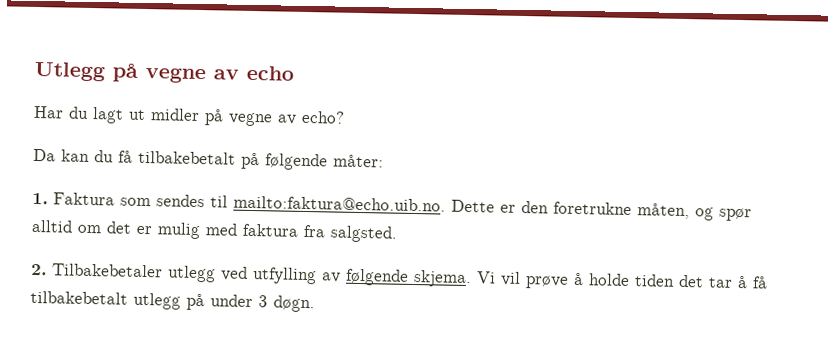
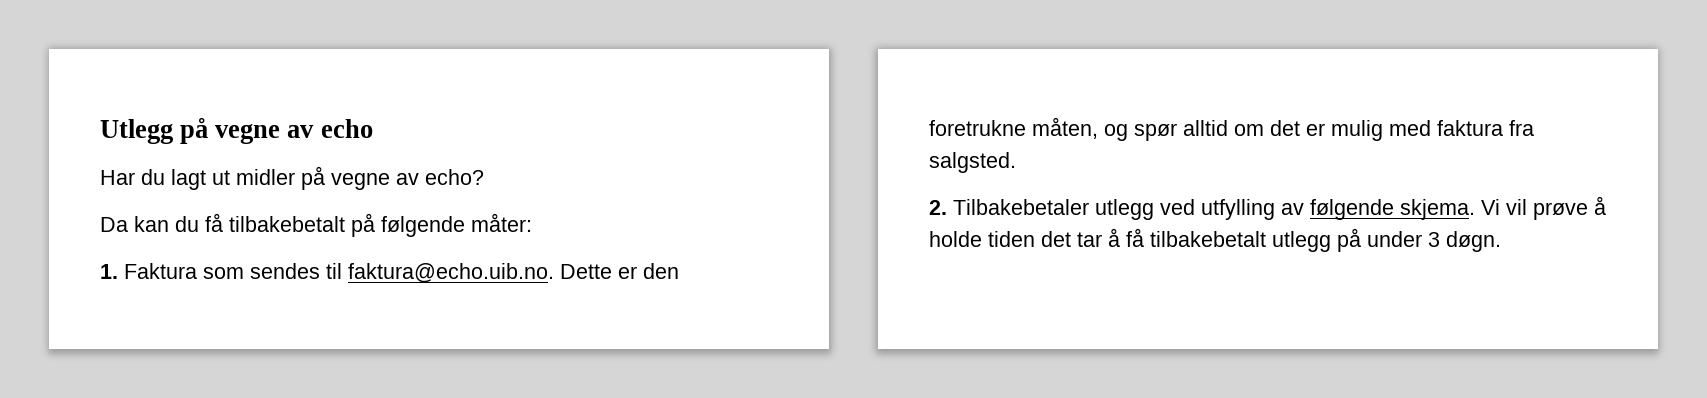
[233,195,446,212] mailto:faktura@echo.uib.no. -> [348,263,554,283] faktura@echo.uib.no.

